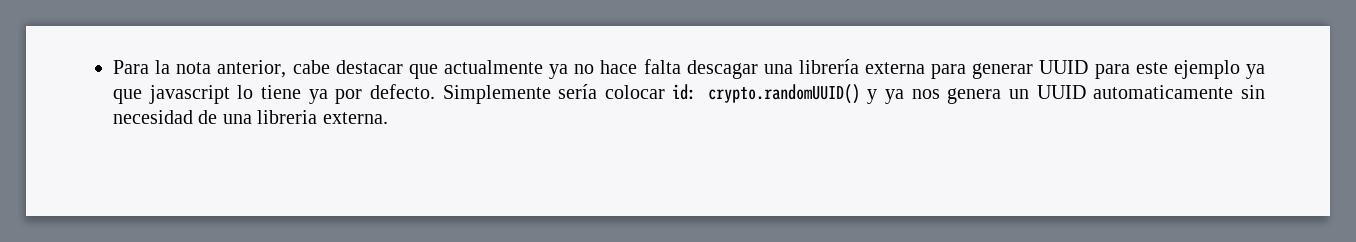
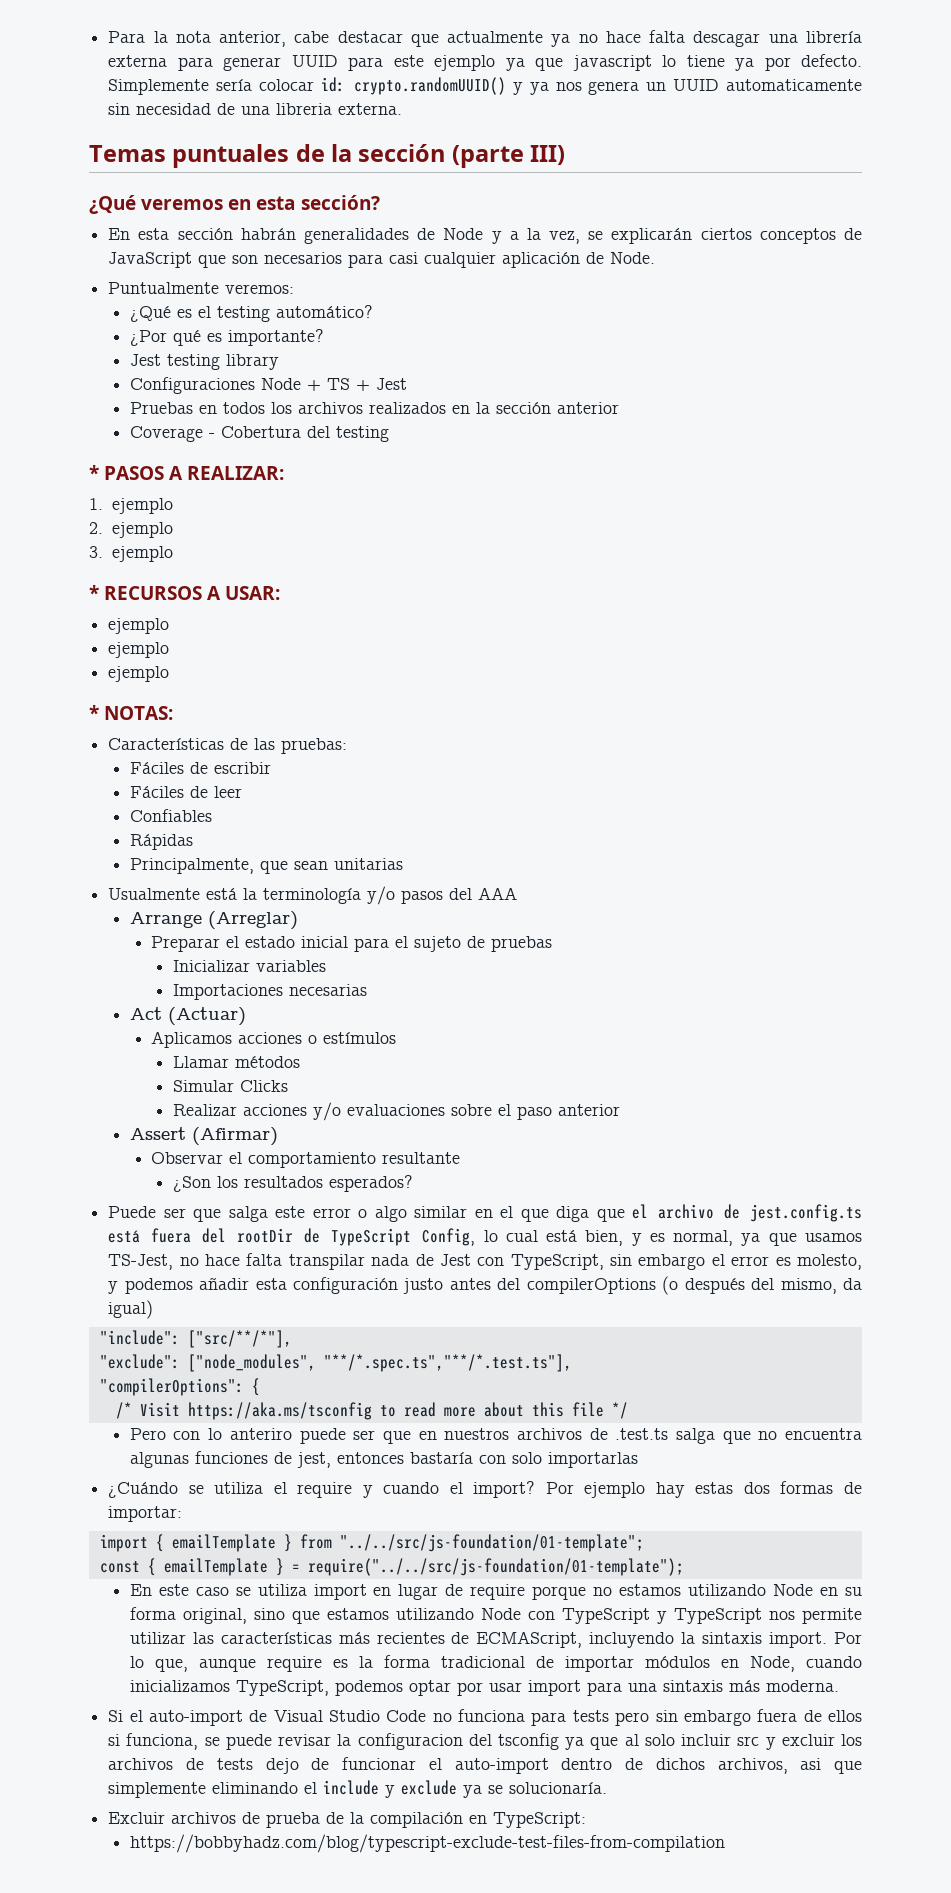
(388, 118) none -> [89,144,566,168] [89,195,380,214] [108,228,862,244] [108,252,656,268] [108,282,295,294] [129,305,373,322] [129,329,324,346] [129,354,279,370] [129,377,407,394] [129,402,619,414] [129,426,389,442] [89,465,285,480] [89,498,173,514] [89,522,173,538] [89,546,173,562] [89,585,281,600] [108,618,170,634] [108,642,170,658] [108,666,170,682] [89,705,174,720] [108,738,348,754] [129,762,271,774] [129,786,242,798] [129,809,212,822] [129,834,193,850] [129,858,403,874] [108,886,518,905] [129,911,298,930] [151,936,553,952] [172,960,326,972] [172,984,367,1000] [129,1007,246,1026] [151,1031,397,1048] [172,1056,300,1068] [172,1080,288,1092] [172,1102,620,1121] [129,1127,278,1146] [151,1152,461,1168] [172,1175,413,1192] [108,1204,862,1222] [108,1228,863,1246] [108,1253,862,1270] [108,1276,863,1295] [108,1300,154,1319] [99,1330,292,1348] [99,1354,572,1372] [99,1378,260,1396] [115,1402,628,1420] [129,1428,862,1444] [129,1451,638,1468] [108,1481,862,1498] [108,1506,183,1522] [99,1534,644,1552] [99,1558,684,1576] [129,1584,863,1600] [129,1607,862,1624] [129,1631,862,1648] [129,1655,862,1672] [129,1680,839,1696] [108,1709,862,1726] [108,1733,863,1750] [108,1757,862,1774] [108,1780,608,1798] [108,1812,587,1828] [129,1834,725,1853] // Temas puntuales de la sección (parte III) // ¿Qué veremos en esta sección? // En esta sección habrán generalidades de Node y a la vez, se explicarán ciertos conceptos de JavaScript que son necesarios para casi cualquier aplicación de Node. // Puntualmente veremos: // ¿Qué es el testing automático? // ¿Por qué es importante? // Jest testing library // Configuraciones Node + TS + Jest // Pruebas en todos los archivos realizados en la sección anterior // Coverage - Cobertura del testing // * PASOS A REALIZAR: // 1. ejemplo // 2. ejemplo // 3. ejemplo // * RECURSOS A USAR: // ejemplo // ejemplo // ejemplo // * NOTAS: // Características de las pruebas: // Fáciles de escribir // Fáciles de leer // Confiables // Rápidas // Principalmente, que sean unitarias // Usualmente está la terminología y/o pasos del AAA // Arrange (Arreglar) // Preparar el estado inicial para el sujeto de pruebas // Inicializar variables // Importaciones necesarias // Act (Actuar) // Aplicamos acciones o estímulos // Llamar métodos // Simular Clicks // Realizar acciones y/o evaluaciones sobre el paso anterior // Assert (Afirmar) // Observar el comportamiento resultante // ¿Son los resultados esperados? // Puede ser que salga este error o algo similar en el que diga que el archivo de jest.config.ts está fuera del rootDir de TypeScript Config, lo cual está bien, y es normal, ya que usamos TS-Jest, no hace falta transpilar nada de Jest con TypeScript, sin embargo el error es molesto, y podemos añadir esta configuración justo antes del compilerOptions (o después del mismo, da igual) // "include": ["src/**/*"], // "exclude": ["node_modules", "**/*.spec.ts","**/*.test.ts"], // "compilerOptions": { // /* Visit https://aka.ms/tsconfig to read more about this file */ // Pero con lo anteriro puede ser que en nuestros archivos de .test.ts salga que no encuentra algunas funciones de jest, entonces bastaría con solo importarlas // ¿Cuándo se utiliza el require y cuando el import? Por ejemplo hay estas dos formas de importar: // import { emailTemplate } from "../../src/js-foundation/01-template"; // const { emailTemplate } = require("../../src/js-foundation/01-template"); // En este caso se utiliza import en lugar de require porque no estamos utilizando Node en su forma original, sino que estamos utilizando Node con TypeScript y TypeScript nos permite utilizar las características más recientes de ECMAScript, incluyendo la sintaxis import. Por lo que, aunque require es la forma tradicional de importar módulos en Node, cuando inicializamos TypeScript, podemos optar por usar import para una sintaxis más moderna. // Si el auto-import de Visual Studio Code no funciona para tests pero sin embargo fuera de ellos si funciona, se puede revisar la configuracion del tsconfig ya que al solo incluir src y excluir los archivos de tests dejo de funcionar el auto-import dentro de dichos archivos, asi que simplemente eliminando el include y exclude ya se solucionaría. // Excluir archivos de prueba de la compilación en TypeScript: // https://bobbyhadz.com/blog/typescript-exclude-test-files-from-compilation

